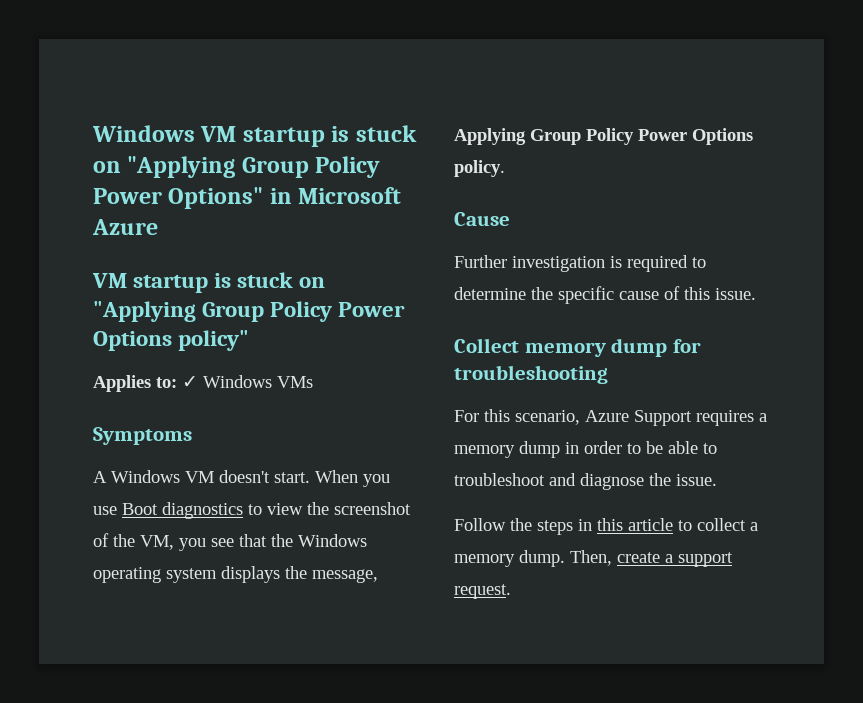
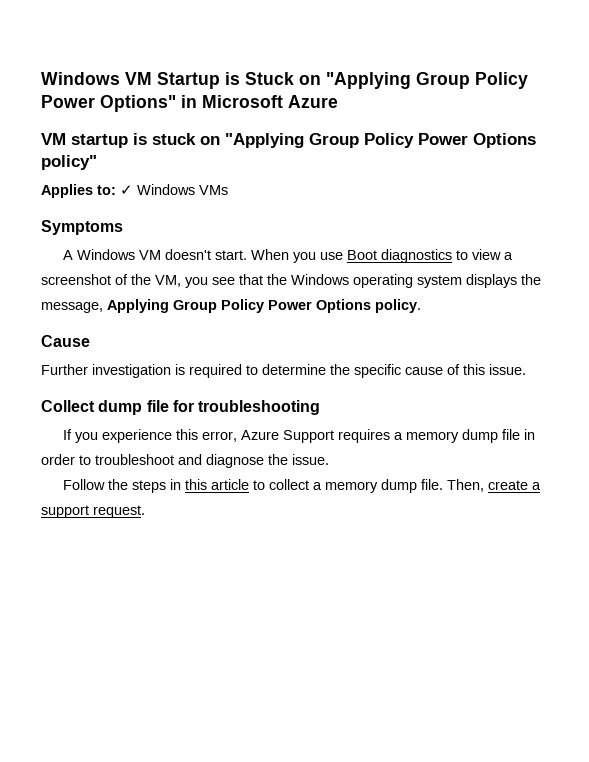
[92,125,417,147] Windows VM startup is stuck -> [41,72,294,89] Windows VM Startup is Stuck
[307,502,329,515] the -> [504,252,514,260] a
[524,338,668,357] memory dump -> [98,400,169,415] dump file
[454,409,580,425] For this scenario, -> [63,429,238,443] If you experience this error,
(560, 449) none -> [502,429,521,440] file
[646,441,717,454] be able to -> (91, 460) none
[519,550,565,567] dump. -> [381,479,444,493] dump file.

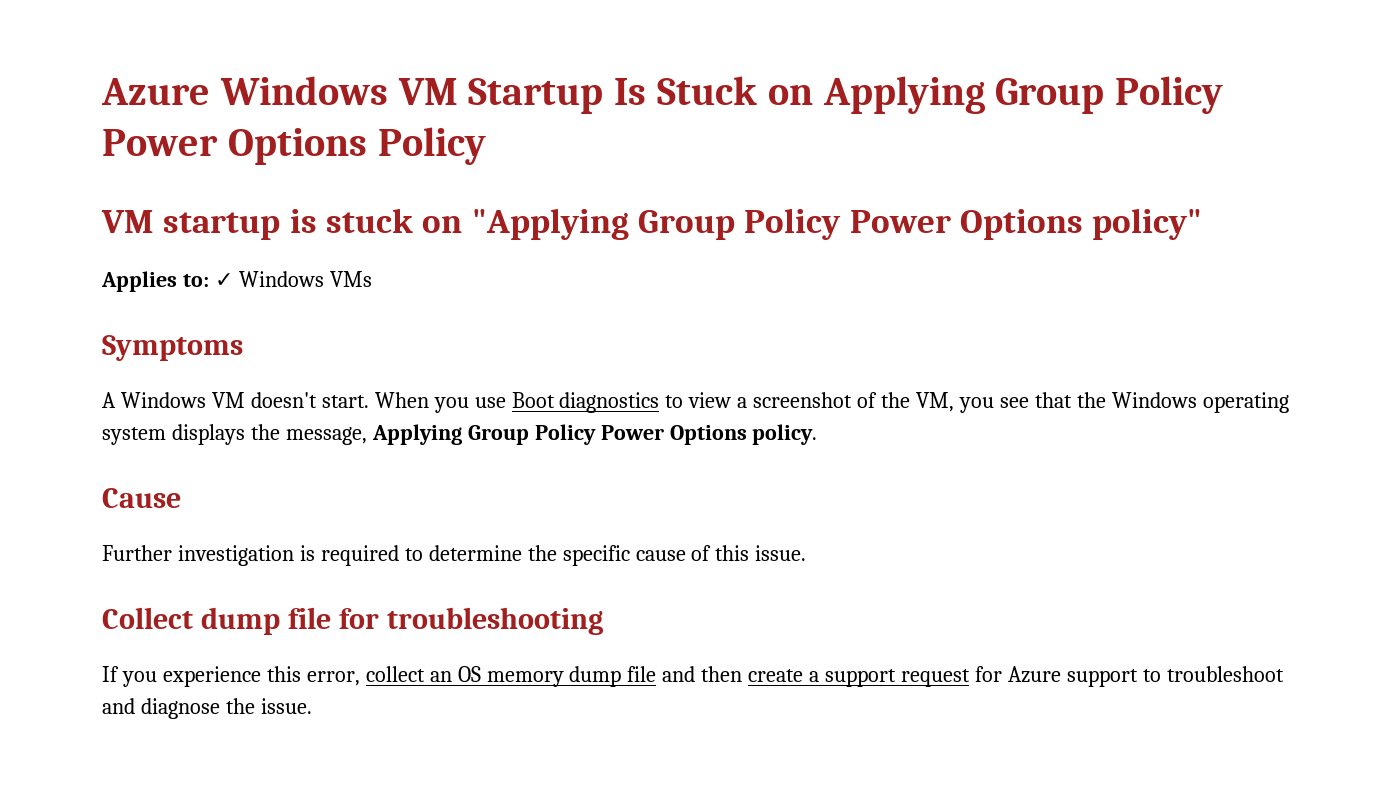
(41, 78) none -> [101,78,210,105] Azure
[225,72,240,85] is -> [614,78,647,105] Is
[326,72,528,89] [41,95,338,112] "Applying Group Policy Power Options" in Microsoft Azure -> [822,76,1224,114] [102,127,486,165] Applying Group Policy Power Options Policy
[241,429,536,443] [41,454,75,465] Azure Support requires a memory dump file in order -> [365,666,1138,687] collect an OS memory dump file and then create a support request for Azure support
[63,479,542,493] [41,505,145,518] // Follow the steps in this article to collect a memory dump file. Then, create a support request. -> (312, 706) none

